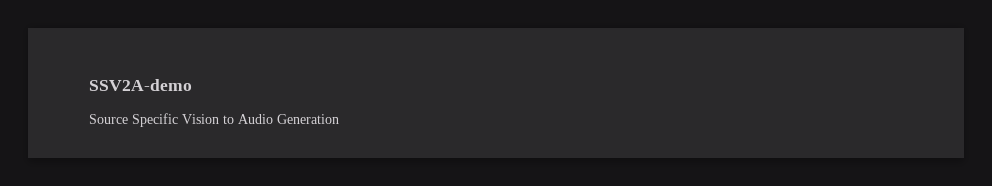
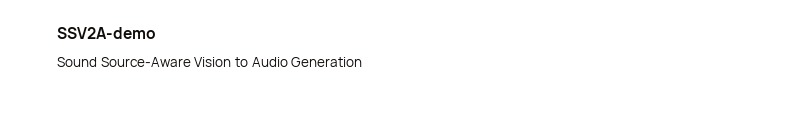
[89,113,178,127] Source Specific -> [57,57,191,67] Sound Source-Aware

